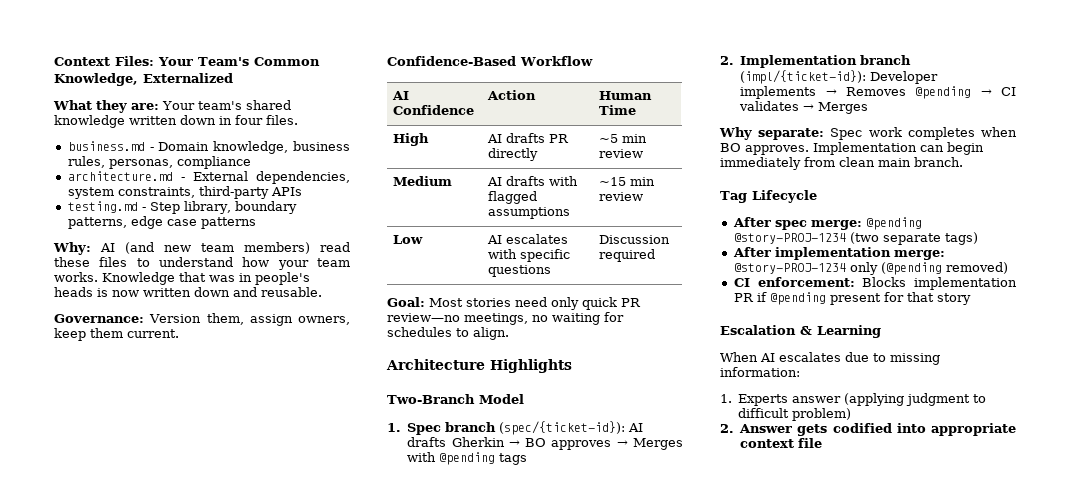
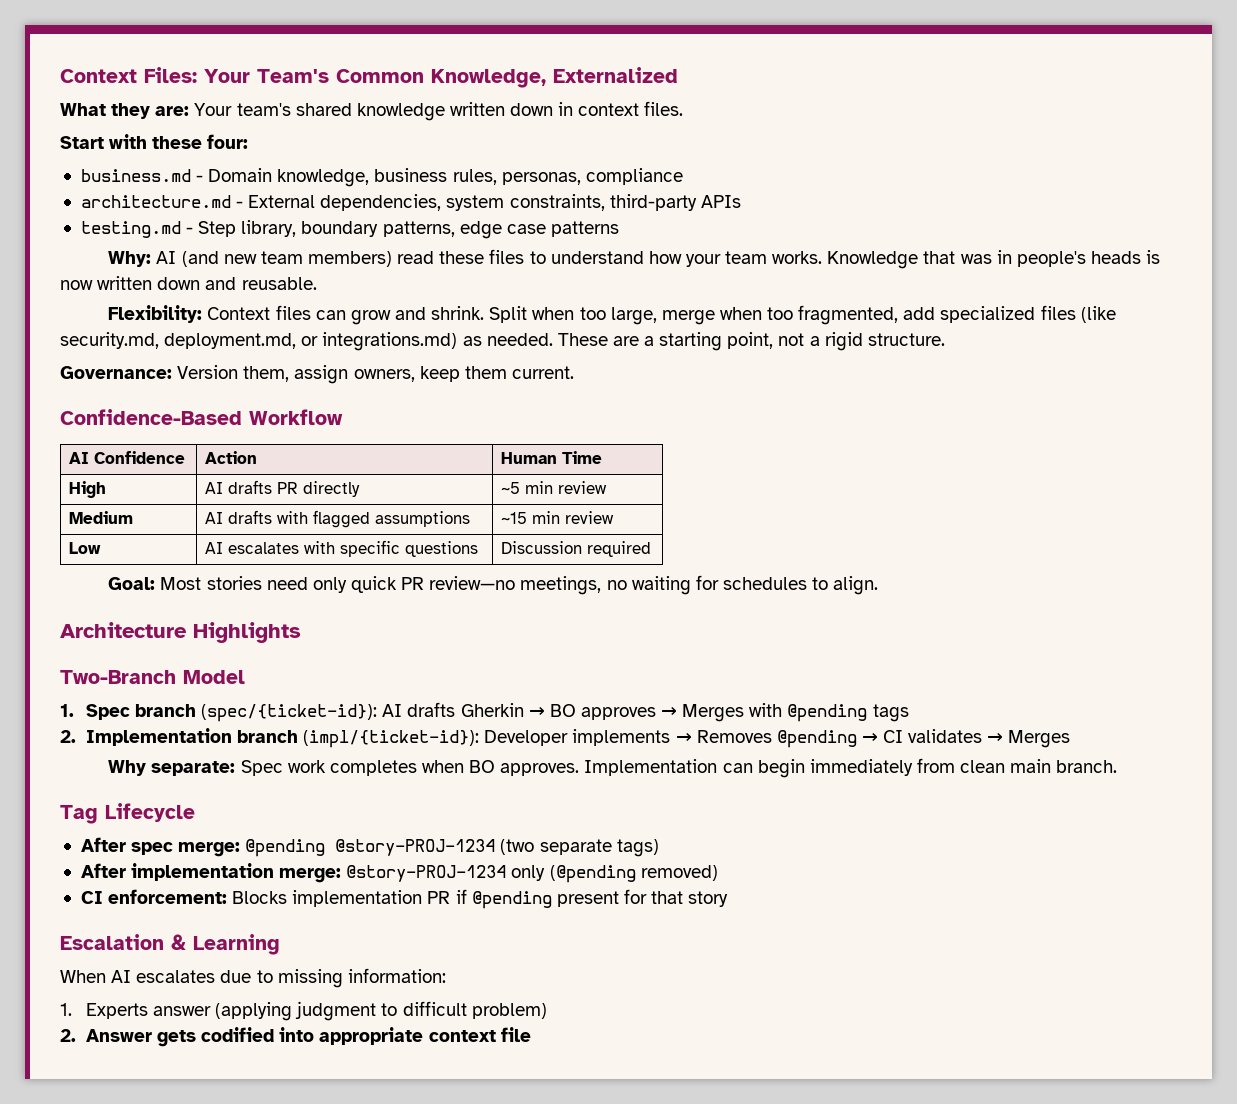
[235,115,263,125] four -> [578,103,640,116] context
(298, 120) none -> [60,134,249,149] // Start with these four:
(322, 292) none -> [108,305,1116,325] [60,332,945,351] // Flexibility: Context files can grow and shrink. Split when too large, merge when too fragmented, add specialized files (like security.md, deployment.md, or integrations.md) as needed. These are a starting point, not a rigid structure.

